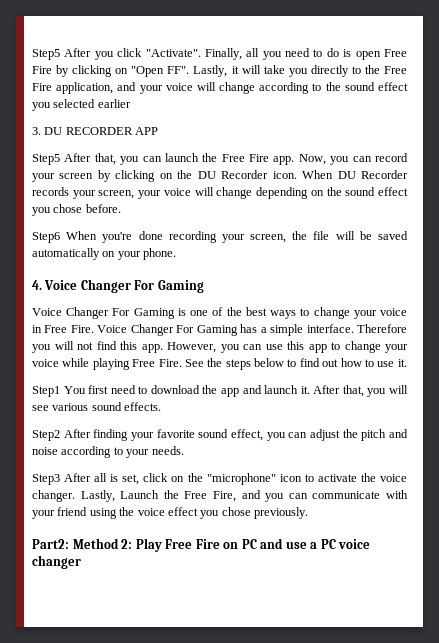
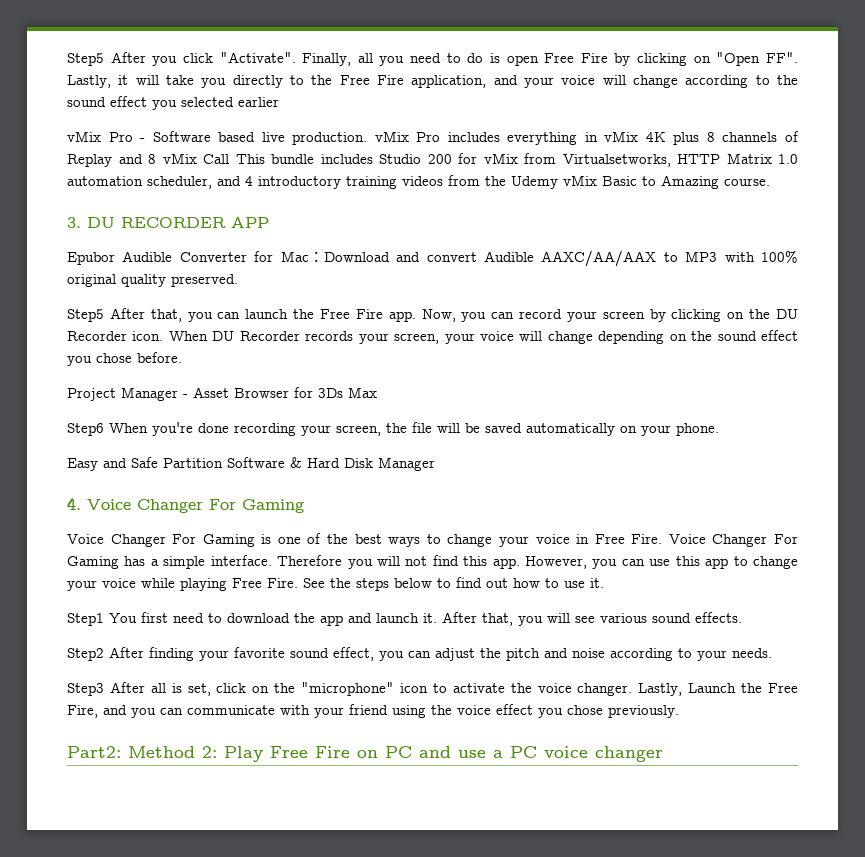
[32,127,159,135] 3. DU RECORDER APP -> [67,131,799,145] [67,153,798,167] [67,175,770,189] [67,217,269,228] [67,250,798,267] [67,274,238,287] vMix Pro - Software based live production. vMix Pro includes everything in vMix 4K plus 8 channels of Replay and 8 vMix Call This bundle includes Studio 200 for vMix from Virtualsetworks, HTTP Matrix 1.0 automation scheduler, and 4 introductory training videos from the Udemy vMix Basic to Amazing course. // 3. DU RECORDER APP // Epubor Audible Converter for Mac：Download and convert Audible AAXC/AA/AAX to MP3 with 100% original quality preserved.
(121, 208) none -> [67,387,377,401] // Project Manager - Asset Browser for 3Ds Max
(177, 254) none -> [67,457,435,471] // Easy and Safe Partition Software & Hard Disk Manager

